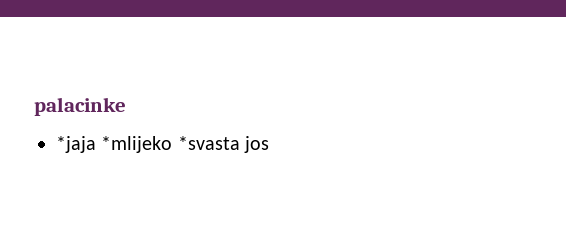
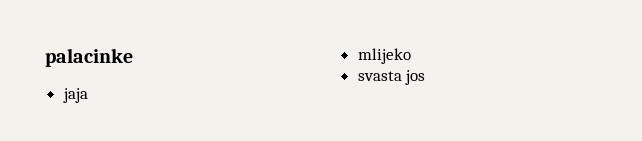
[56,136,240,153] *jaja *mlijeko *svasta -> [62,88,88,103] [357,48,411,64] [357,71,402,81] jaja // mlijeko // svasta

